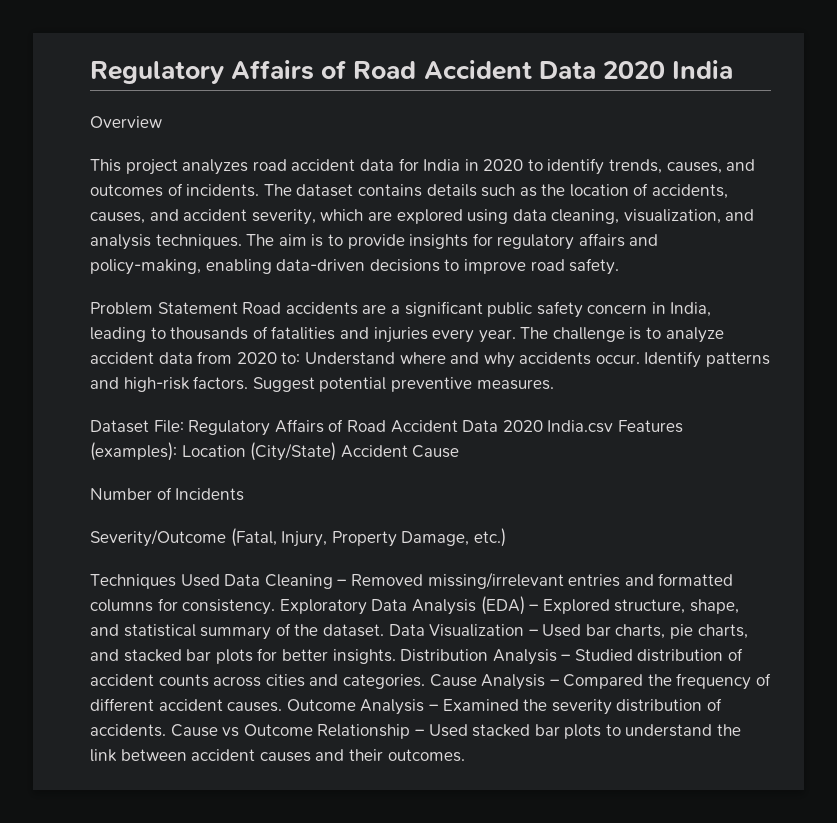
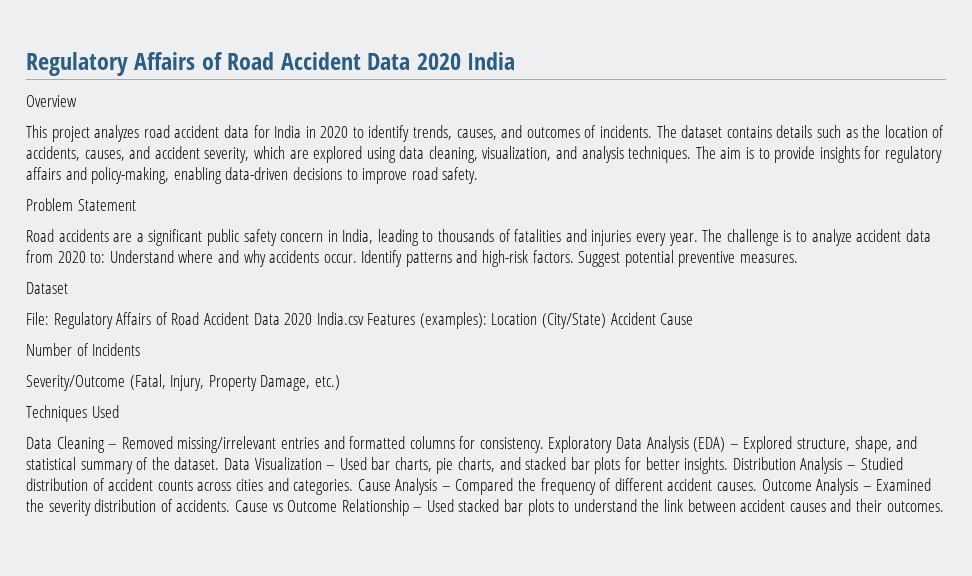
(238, 308) none -> (136, 205) //
(149, 426) none -> (68, 288) //
(220, 580) none -> (119, 411) //

